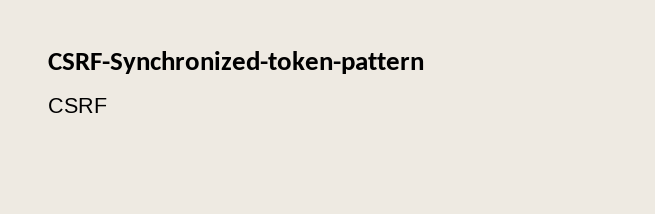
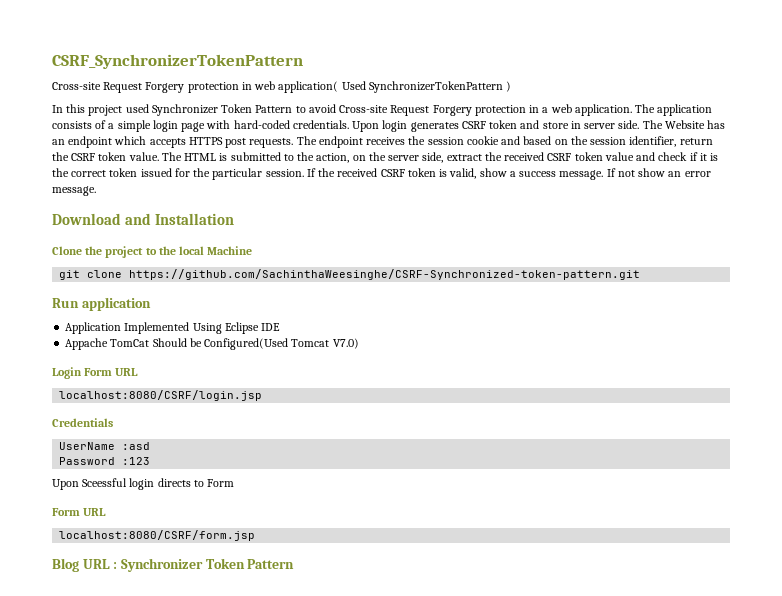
[48,51,424,74] [48,98,107,113] CSRF-Synchronized-token-pattern // CSRF -> [52,54,303,69] [52,81,512,93] [52,104,713,116] [52,120,726,132] [52,136,713,148] [52,152,719,163] [52,168,711,180] [52,186,96,196] [52,213,235,225] [52,246,253,258] [59,269,641,280] [52,297,151,311] [65,322,281,334] [65,338,359,350] [52,367,139,379] [59,390,263,401] [52,418,113,427] [59,442,151,450] [59,457,151,465] [52,478,235,490] [52,508,107,516] [59,530,256,541] [52,558,295,572] CSRF_SynchronizerTokenPattern // Cross-site Request Forgery protection in web application( Used SynchronizerTokenPattern ) // In this project used Synchronizer Token Pattern to avoid Cross-site Request Forgery protection in a web application. The application consists of a simple login page with hard-coded credentials. Upon login generates CSRF token and store in server side. The Website has an endpoint which accepts HTTPS post requests. The endpoint receives the session cookie and based on the session identifier, return the CSRF token value. The HTML is submitted to the action, on the server side, extract the received CSRF token value and check if it is the correct token issued for the particular session. If the received CSRF token is valid, show a success message. If not show an error message. // Download and Installation // Clone the project to the local Machine // git clone https://github.com/SachinthaWeesinghe/CSRF-Synchronized-token-pattern.git // Run application // Application Implemented Using Eclipse IDE // Appache TomCat Should be Configured(Used Tomcat V7.0) // Login Form URL // localhost:8080/CSRF/login.jsp // Credentials // UserName :asd // Password :123 // Upon Sceessful login directs to Form // Form URL // localhost:8080/CSRF/form.jsp // Blog URL : Synchronizer Token Pattern

